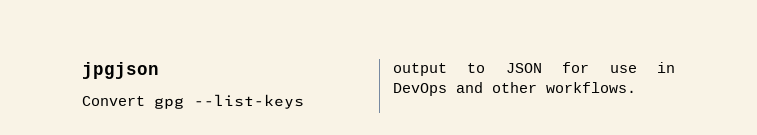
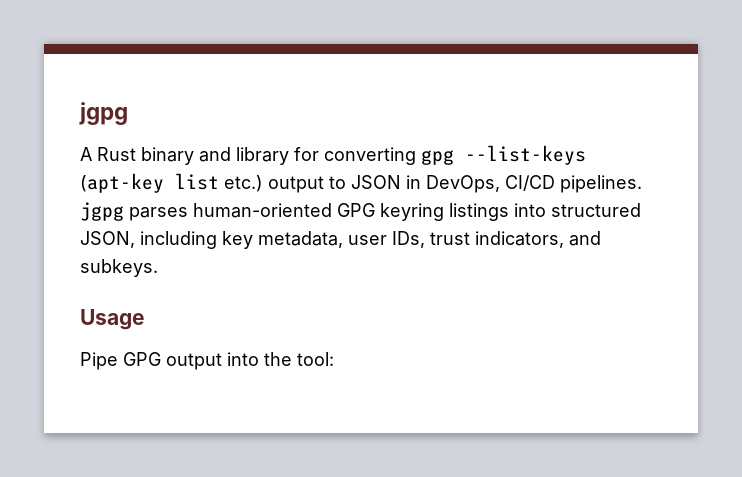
[82,62,159,79] [82,94,304,109] [393,62,675,76] [393,82,636,96] jpgjson // Convert gpg --list-keys output to JSON for use in DevOps and other workflows. -> [79,102,128,125] [80,145,586,165] [80,173,642,193] [80,202,641,221] [80,231,601,249] [80,259,158,277] [80,309,145,330] [80,352,334,370] jgpg // A Rust binary and library for converting gpg --list-keys (apt-key list etc.) output to JSON in DevOps, CI/CD pipelines. jgpg parses human-oriented GPG keyring listings into structured JSON, including key metadata, user IDs, trust indicators, and subkeys. // Usage // Pipe GPG output into the tool:

